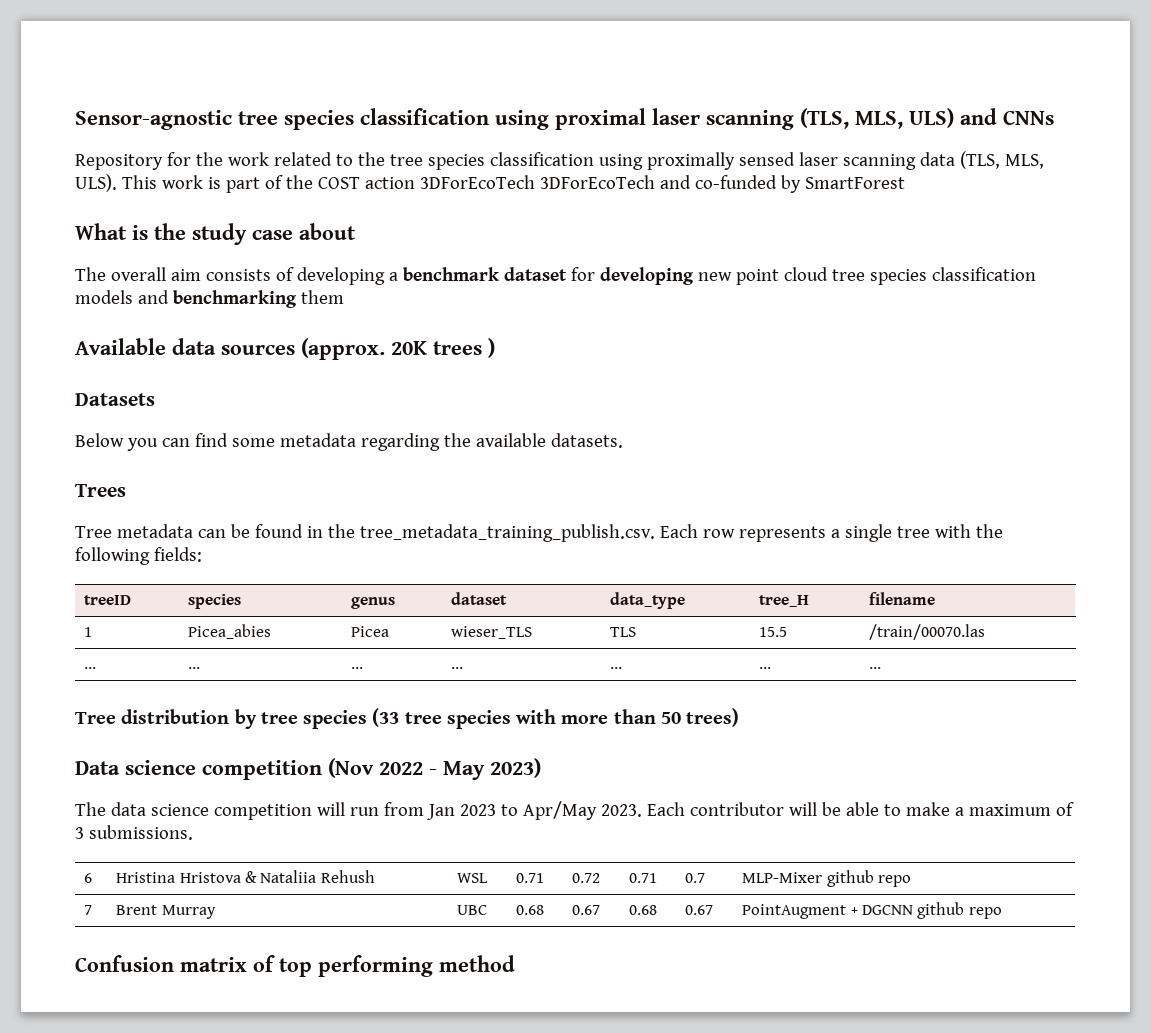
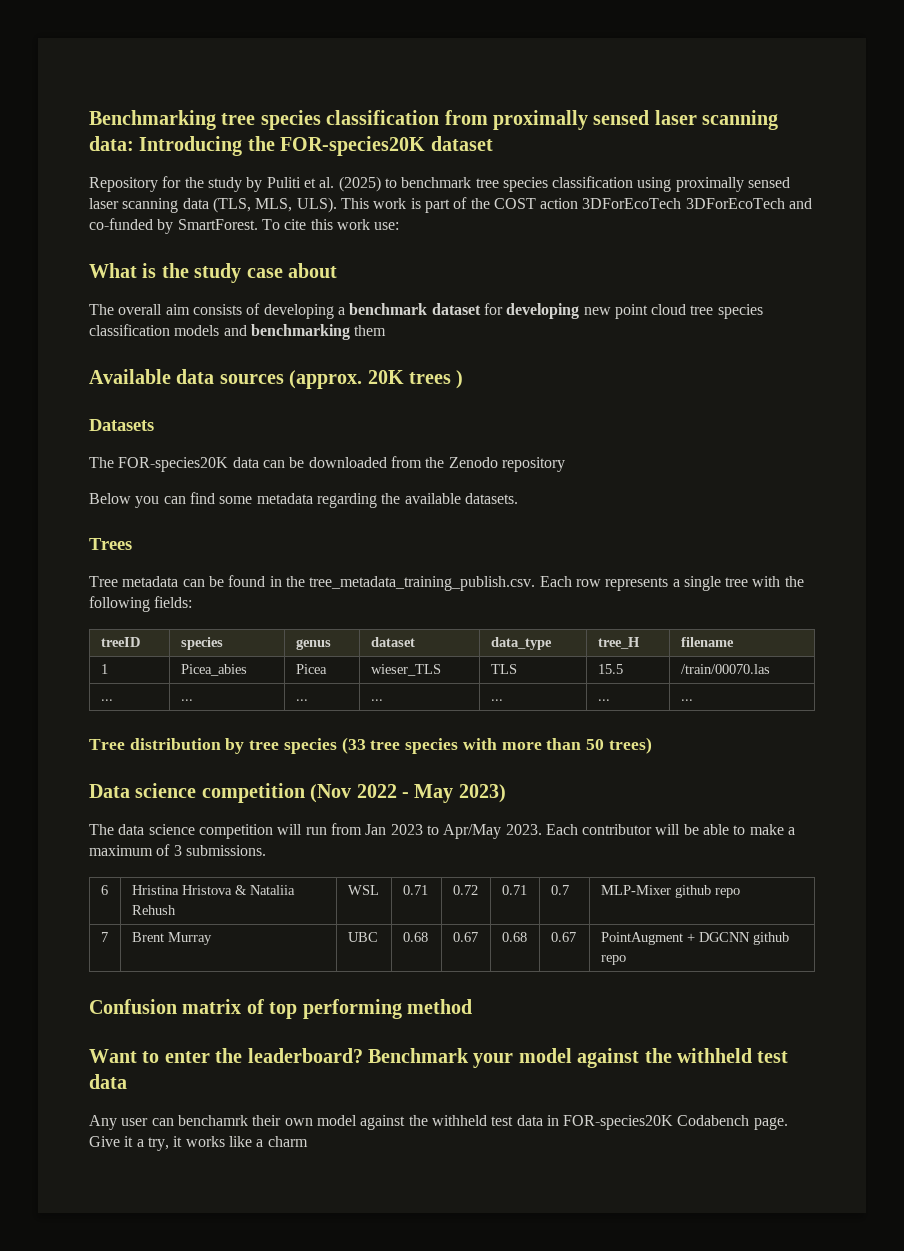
[75,108,1054,130] [75,152,385,170] Sensor-agnostic tree species classification using proximal laser scanning (TLS, MLS, ULS) and CNNs // Repository for the work related to the -> [89,110,779,130] [89,136,493,156] [89,176,472,192] Benchmarking tree species classification from proximally sensed laser scanning data: Introducing the FOR-species20K dataset // Repository for the study by Puliti et al. (2025) to benchmark
[804,177,905,189] SmartForest -> [177,219,400,230] SmartForest. To cite this work use:
(155, 399) none -> [89,456,565,472] // The FOR-species20K data can be downloaded from the Zenodo repository
(515, 963) none -> [89,1048,789,1068] [89,1074,127,1089] [89,1115,788,1130] [89,1136,308,1151] // Want to enter the leaderboard? Benchmark your model against the withheld test data // Any user can benchamrk their own model against the withheld test data in FOR-species20K Codabench page. Give it a try, it works like a charm

